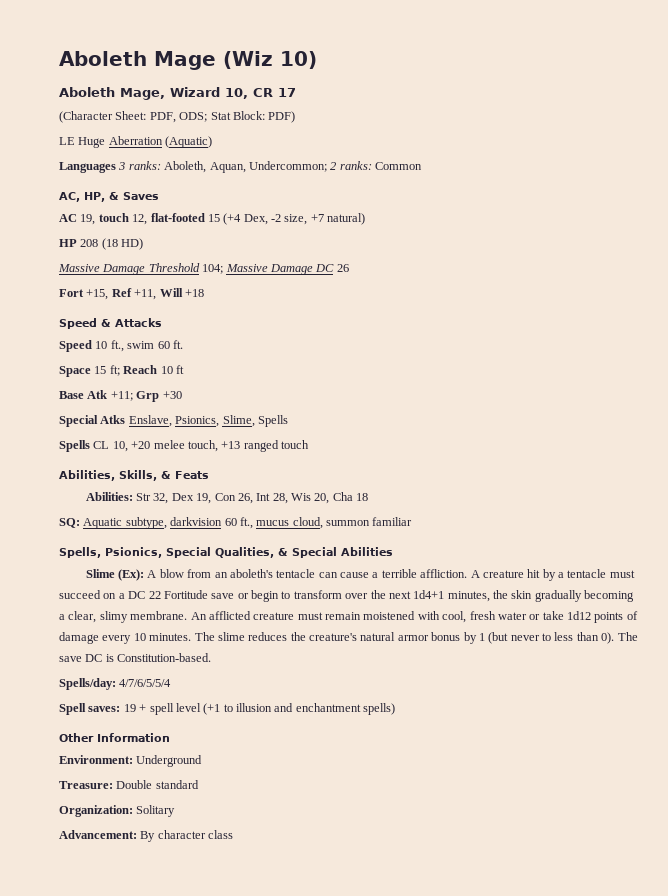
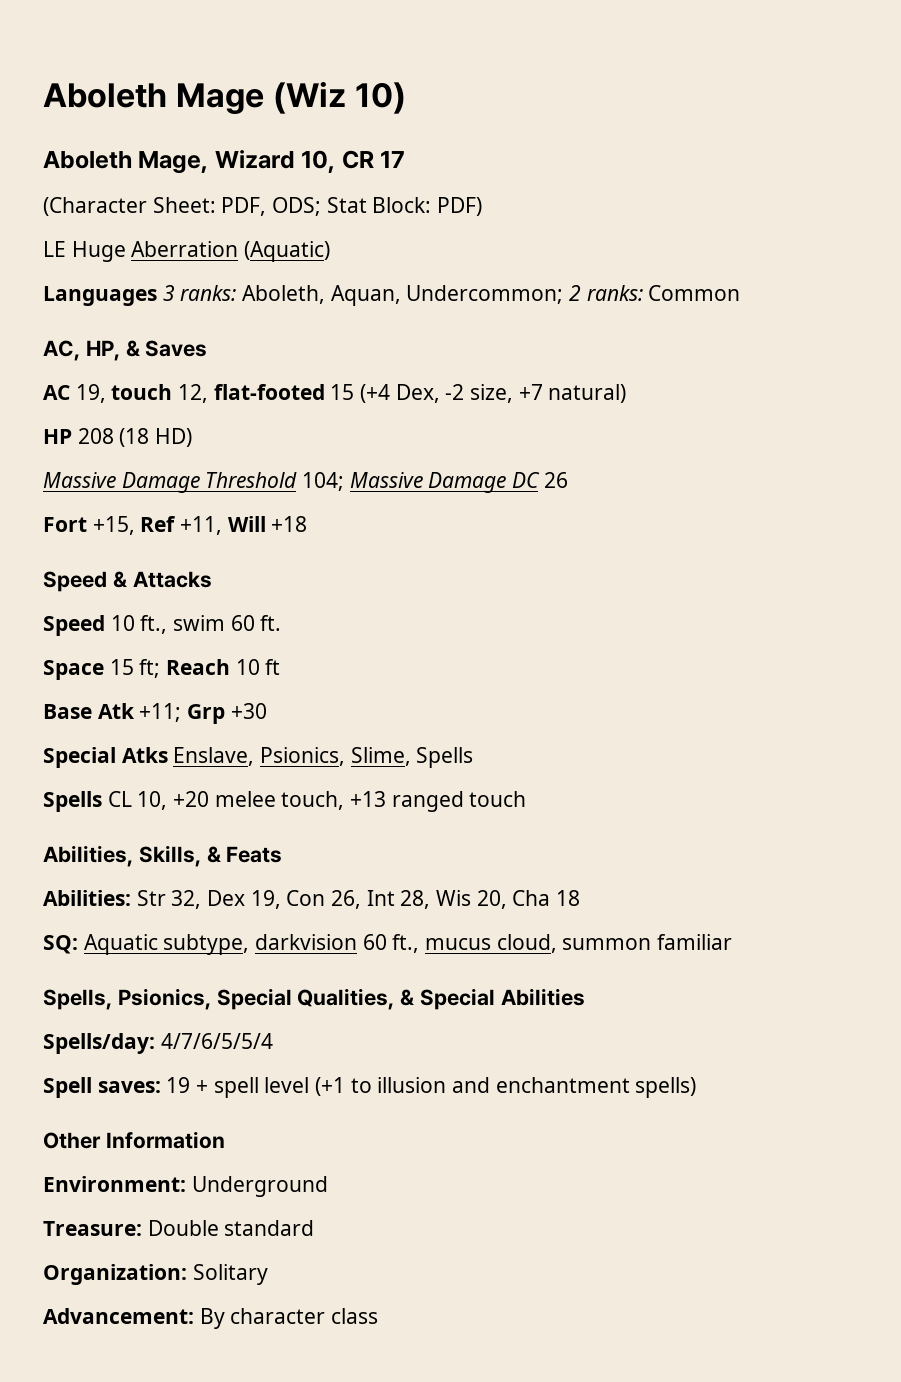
[85,569,635,581] [59,590,635,602] [59,611,638,623] [59,632,638,644] [59,653,212,662] // Slime (Ex): A blow from an aboleth's tentacle can cause a terrible affliction. A creature hit by a tentacle must succeed on a DC 22 Fortitude save or begin to transform over the next 1d4+1 minutes, the skin gradually becoming a clear, slimy membrane. An afflicted creature must remain moistened with cool, fresh water or take 1d12 points of damage every 10 minutes. The slime reduces the creature's natural armor bonus by 1 (but never to less than 0). The save DC is Constitution-based. -> (585, 997) none

